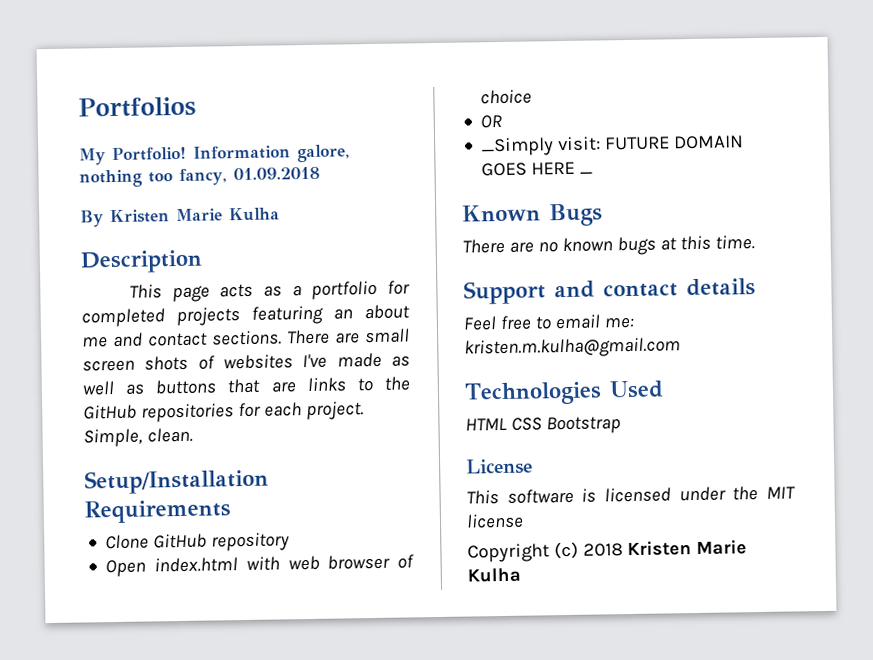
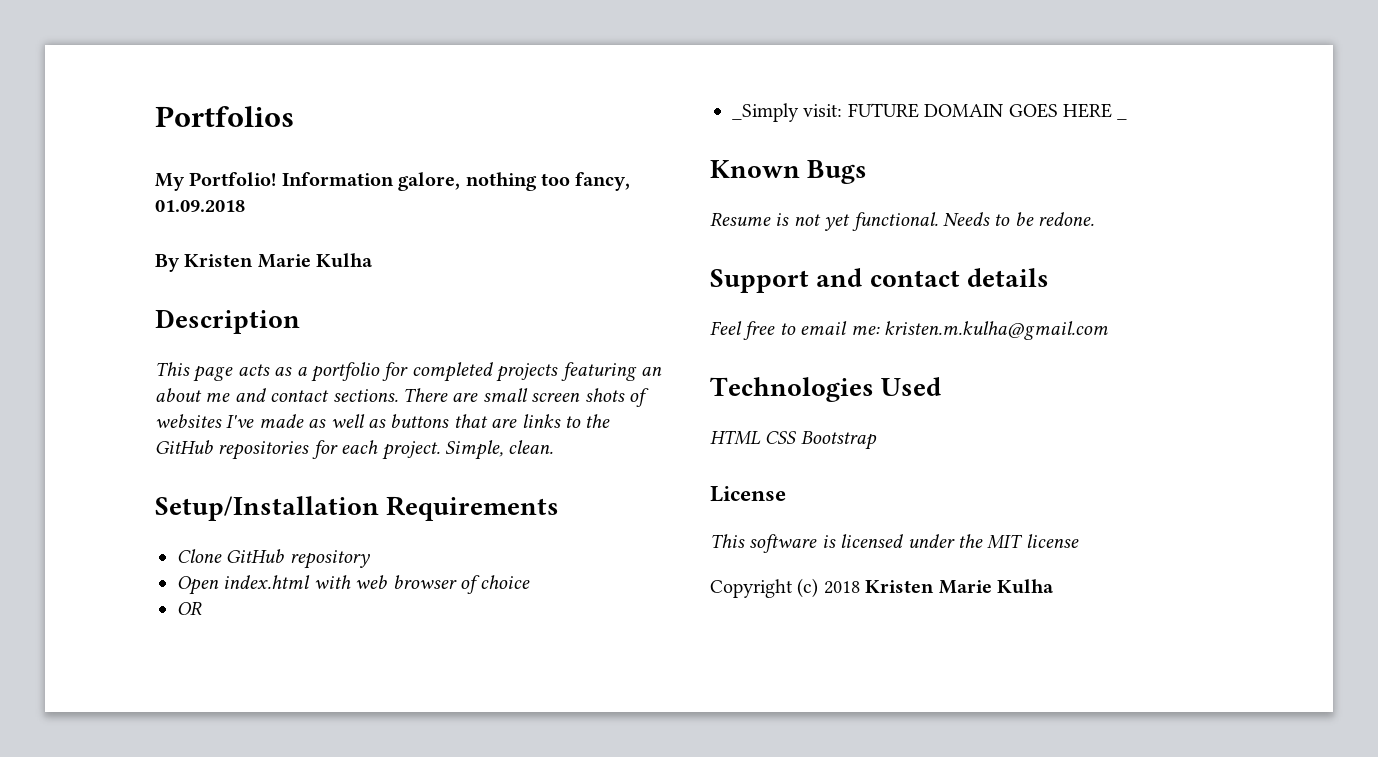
[462,235,755,256] There are no known bugs at this time. -> [710,212,1095,231] Resume is not yet functional. Needs to be redone.

